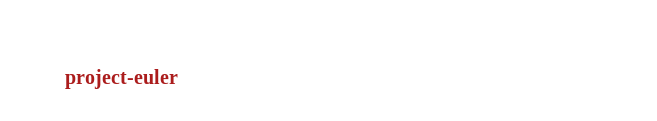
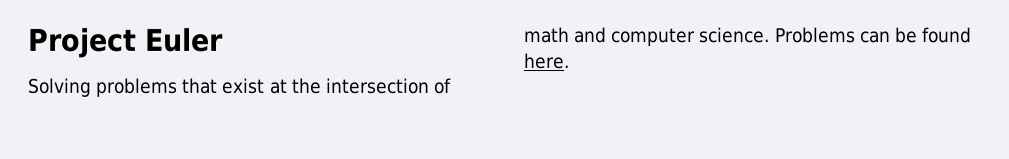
[65,69,178,89] project-euler -> [28,27,224,58] [27,77,452,97] [524,27,972,47] [524,53,570,70] Project Euler // Solving problems that exist at the intersection of math and computer science. Problems can be found here.

